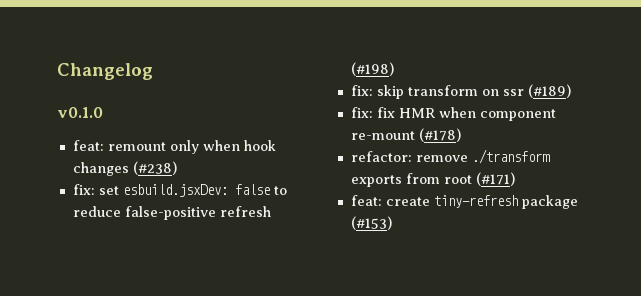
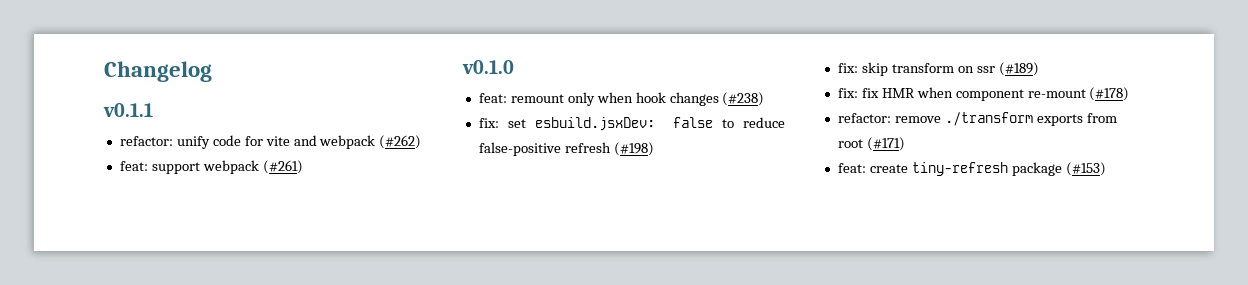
(153, 71) none -> [103,103,153,117] [119,135,422,149] [119,160,303,174] // v0.1.1 // refactor: unify code for vite and webpack (#262) // feat: support webpack (#261)

